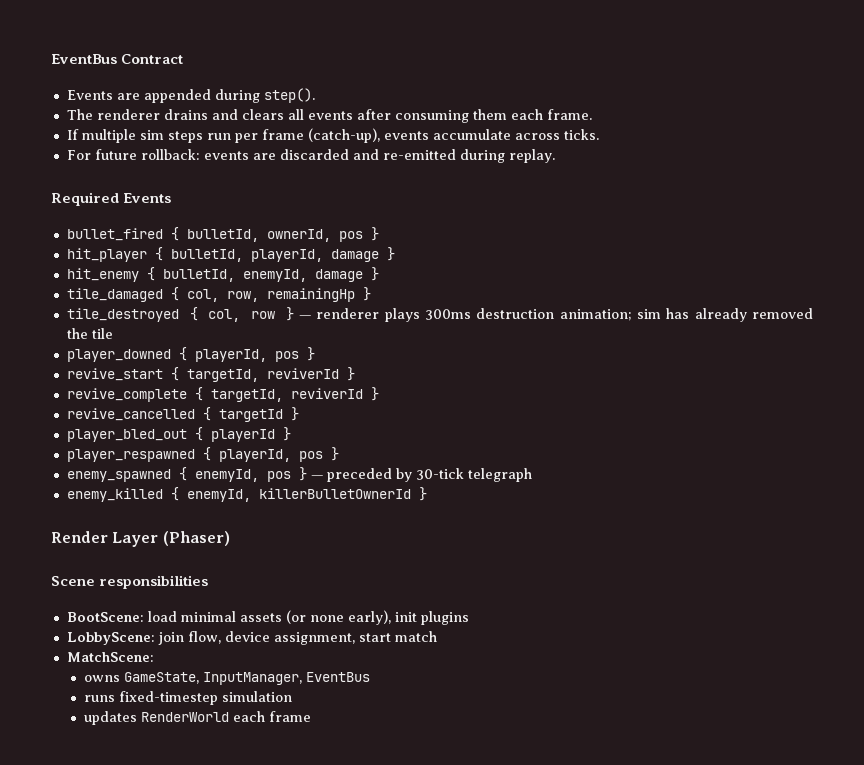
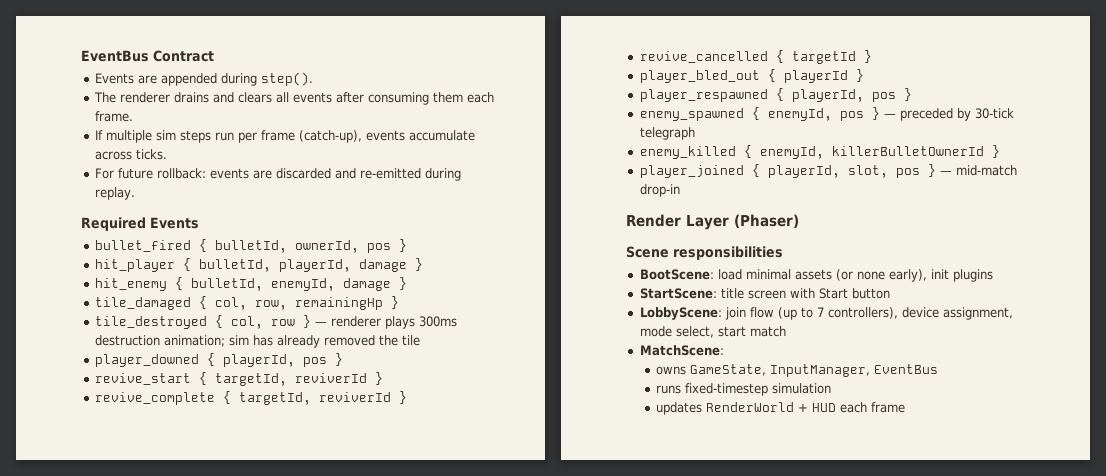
(427, 494) none -> [639,164,1017,178] [639,184,680,197] // player_joined { playerId, slot, pos } — mid-match drop-in
[66,631,355,645] LobbyScene: join flow, device assignment, -> [639,288,890,299] [639,307,1013,320] [639,326,714,338] StartScene: title screen with Start button // LobbyScene: join flow (up to 7 controllers), device assignment, mode select,
(230, 717) none -> [797,403,836,412] + HUD

